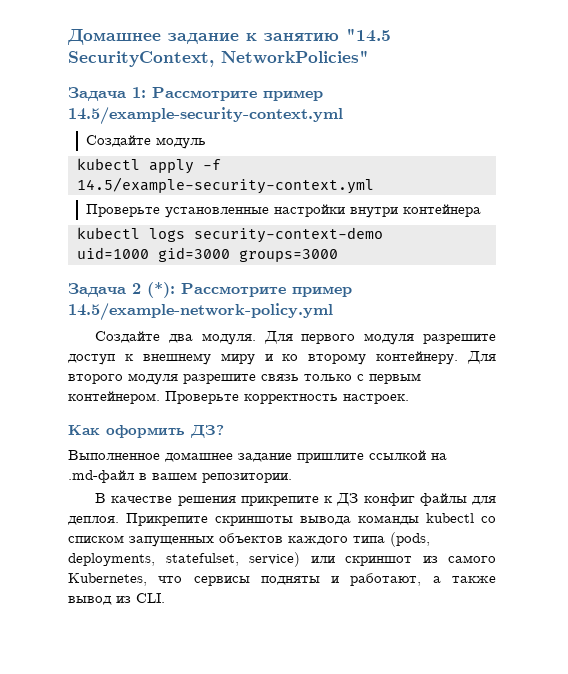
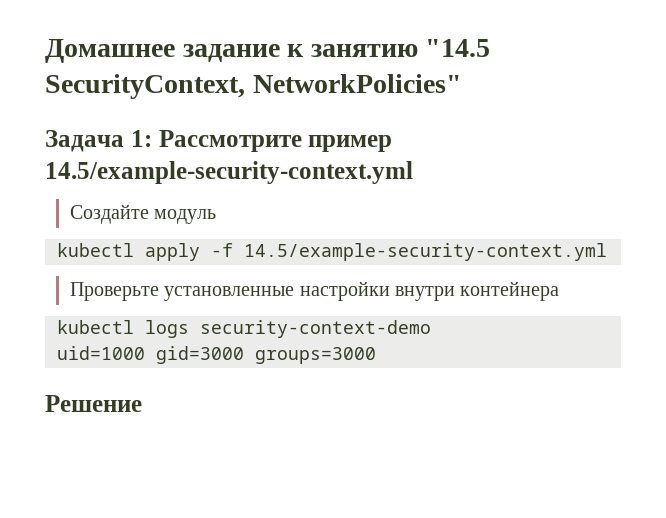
[68,282,352,298] [68,303,333,321] [95,331,496,345] [68,351,496,365] [68,373,421,385] [68,391,409,404] [68,425,224,438] [68,450,447,463] [68,470,292,483] [95,493,497,506] [68,513,496,526] [68,532,430,547] [68,552,496,567] [68,573,496,586] [68,593,165,605] Задача 2 (*): Рассмотрите пример 14.5/example-network-policy.yml // Создайте два модуля. Для первого модуля разрешите доступ к внешнему миру и ко второму контейнеру. Для второго модуля разрешите связь только с первым контейнером. Проверьте корректность настроек. // Как оформить ДЗ? // Выполненное домашнее задание пришлите ссылкой на .md-файл в вашем репозитории. // В качестве решения прикрепите к ДЗ конфиг файлы для деплоя. Прикрепите скриншоты вывода команды kubectl со списком запущенных объектов каждого типа (pods, deployments, statefulset, service) или скриншот из самого Kubernetes, что сервисы подняты и работают, а также вывод из CLI. -> [45,395,142,412] Решение

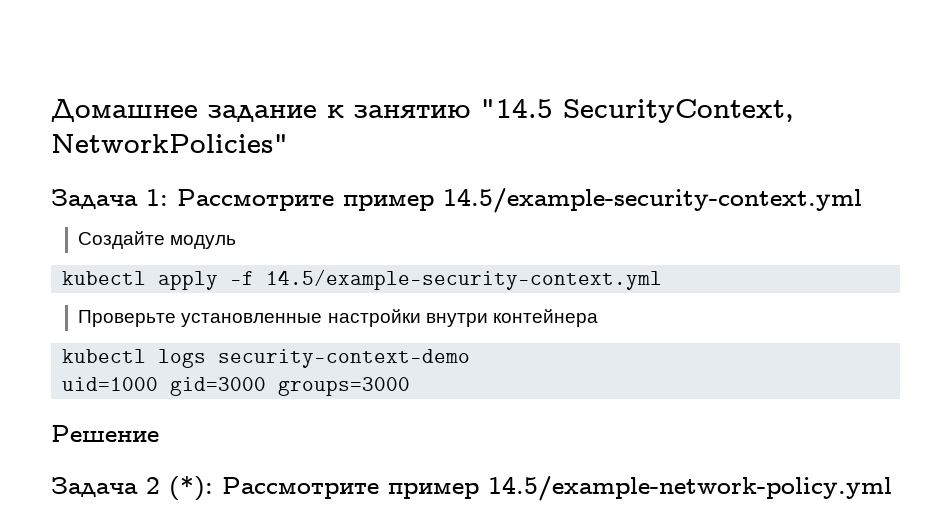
(142, 403) none -> [51,476,892,501] // Задача 2 (*): Рассмотрите пример 14.5/example-network-policy.yml

